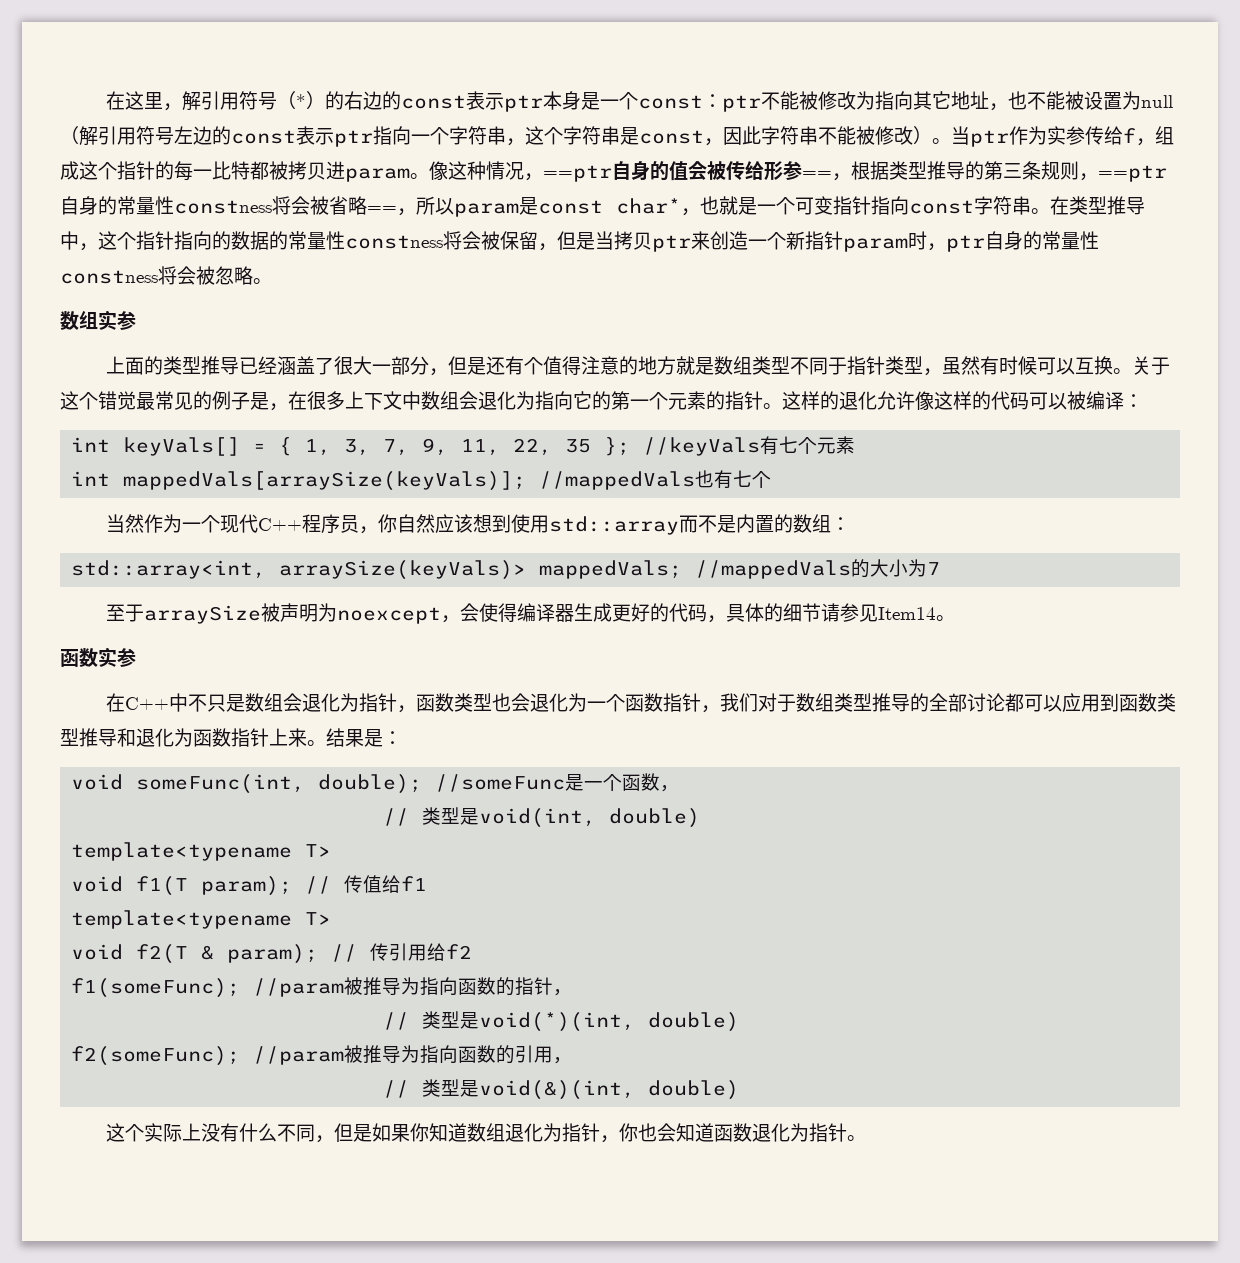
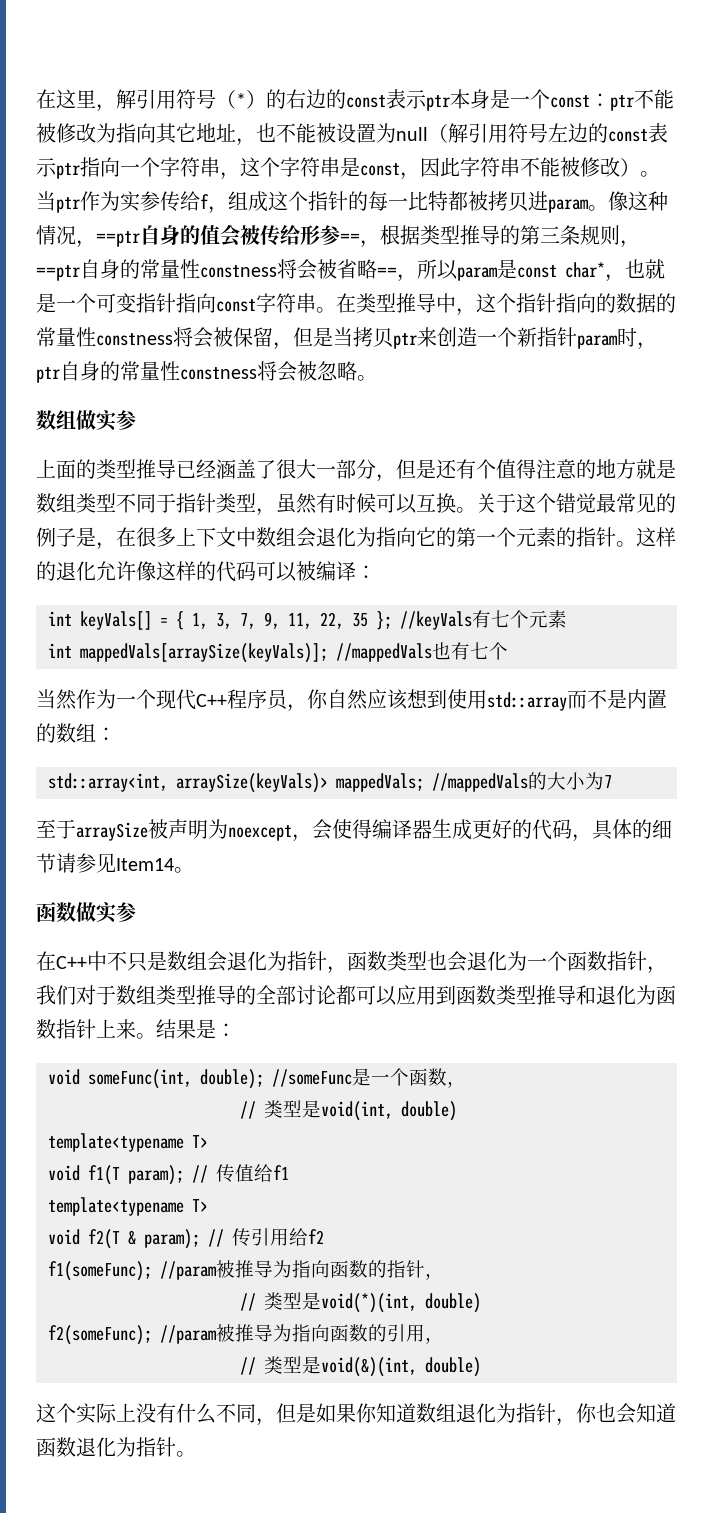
(98, 320) none -> [76,410,96,430] 做
(98, 657) none -> [76,902,96,922] 做

